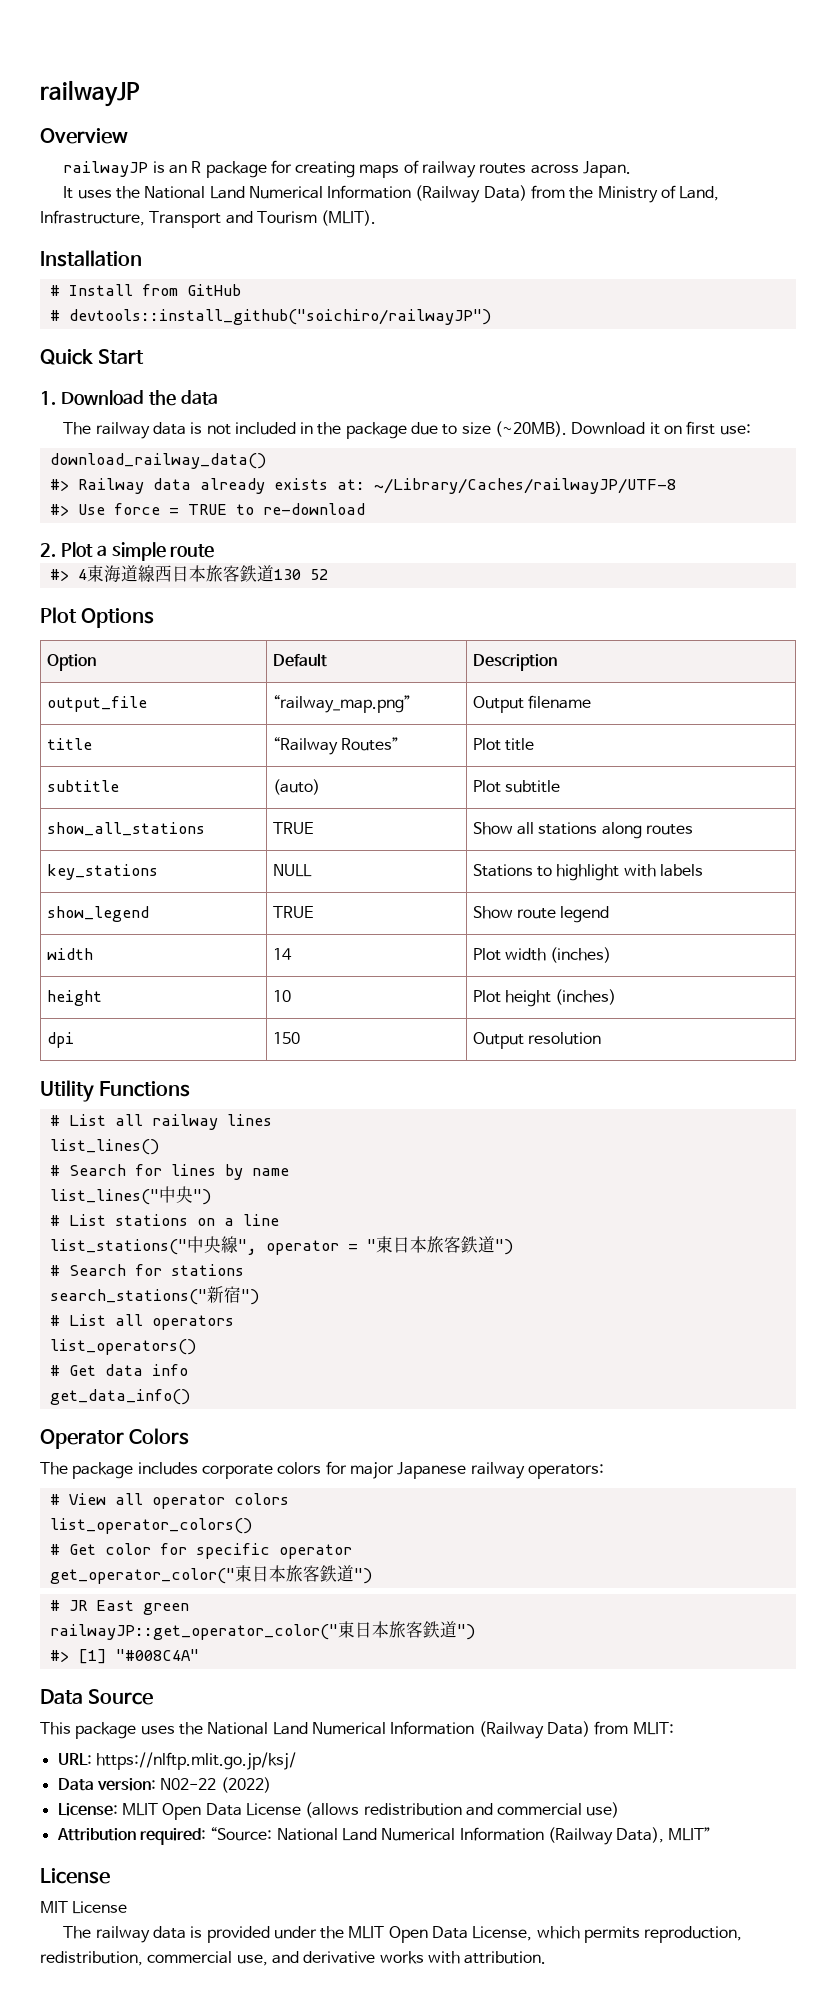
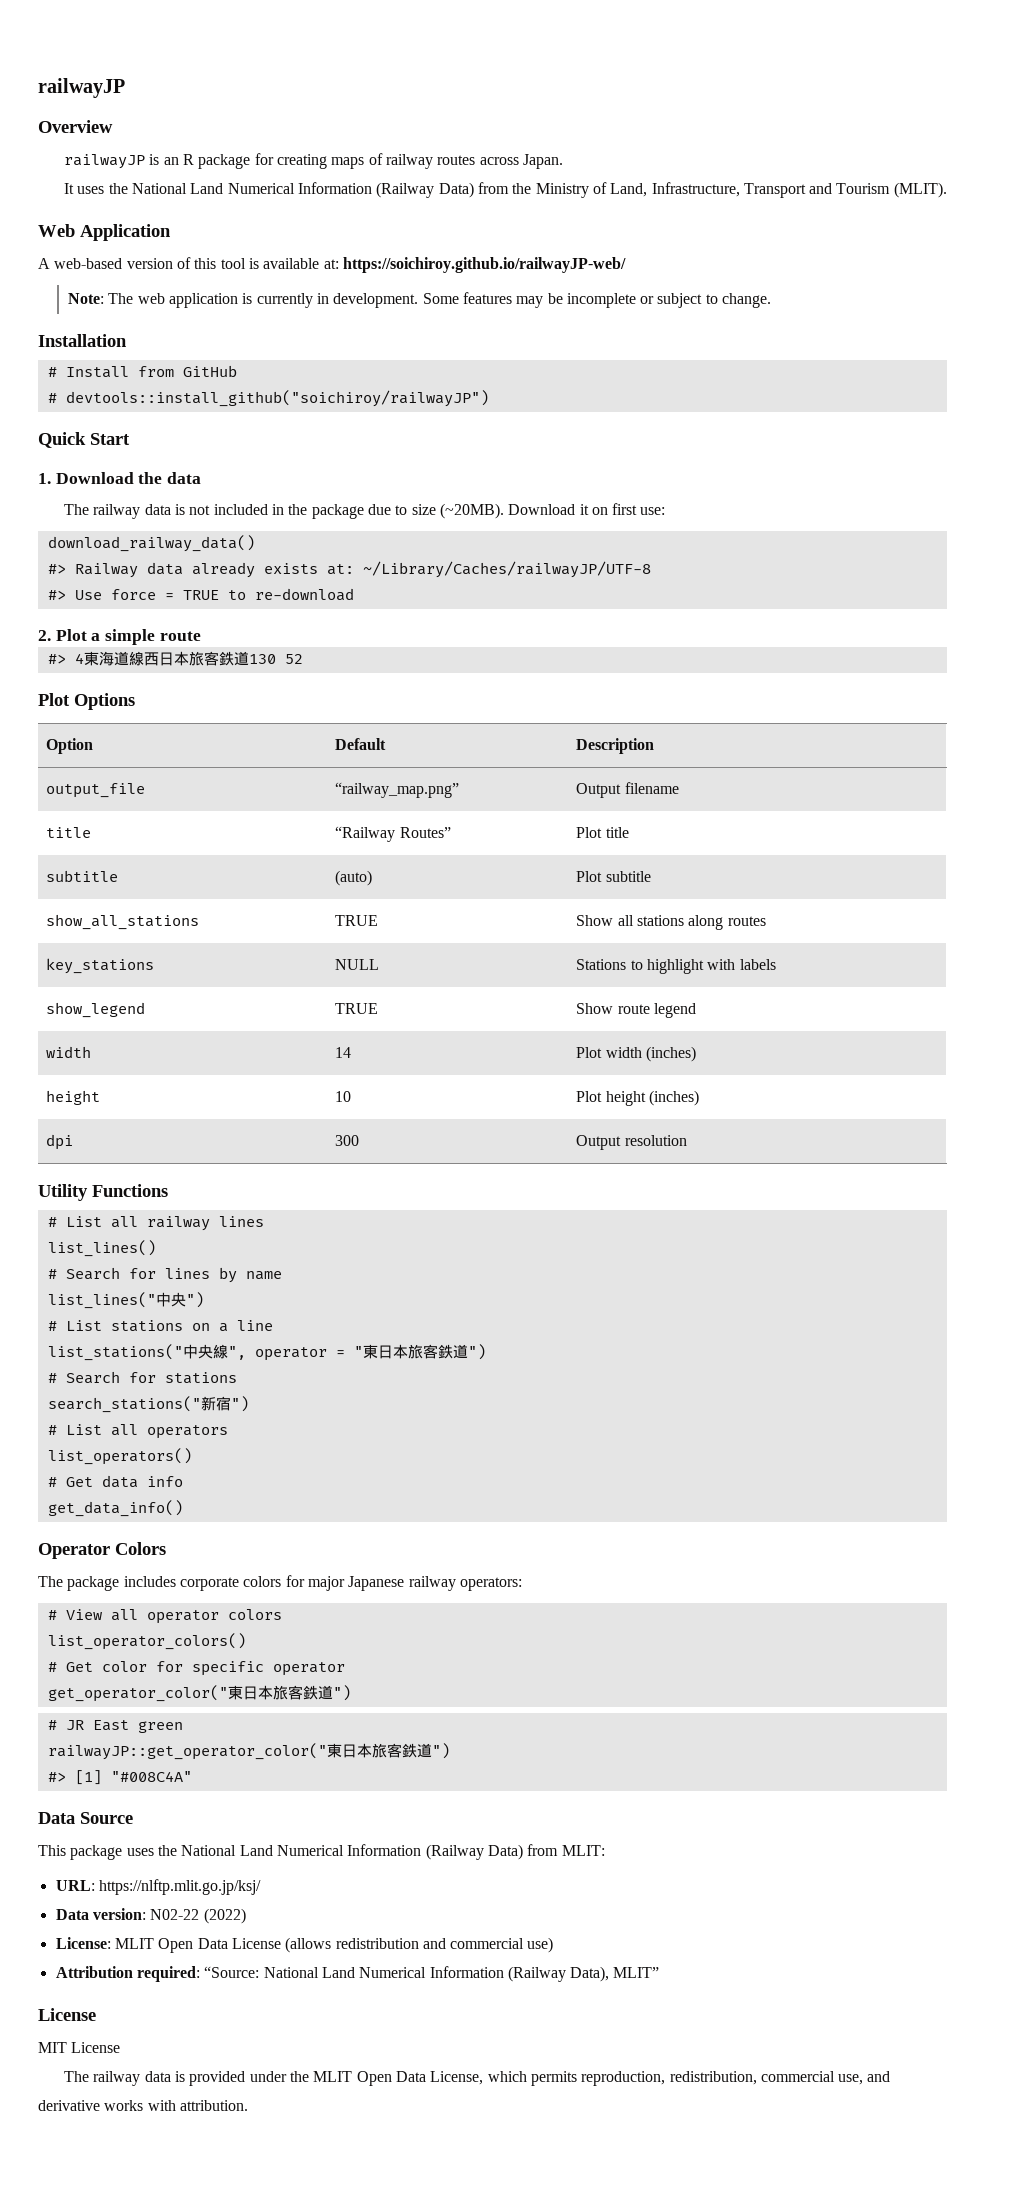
(377, 218) none -> [38,224,171,241] [38,257,626,273] [67,292,772,308] // Web Application // A web-based version of this tool is available at: https://soichiroy.github.io/railwayJP-web/ // Note: The web application is currently in development. Some features may be incomplete or subject to change.
[68,309,491,325] devtools::install_github("soichiro/railwayJP") -> [65,390,489,407] devtools::install_github("soichiroy/railwayJP")
[272,1032,300,1044] 150 -> [335,1135,360,1146] 300

